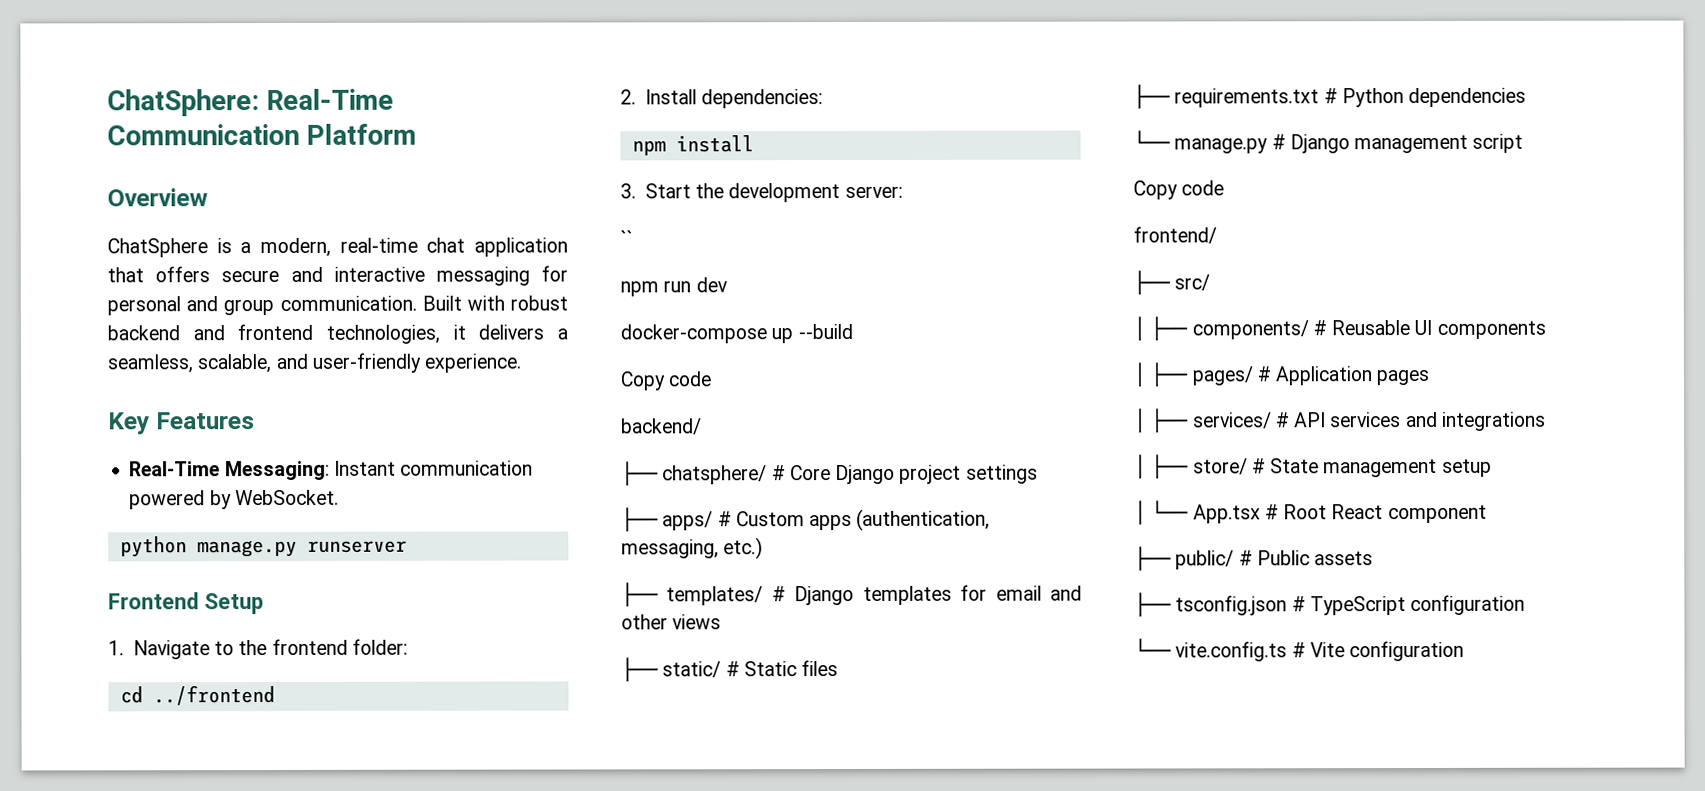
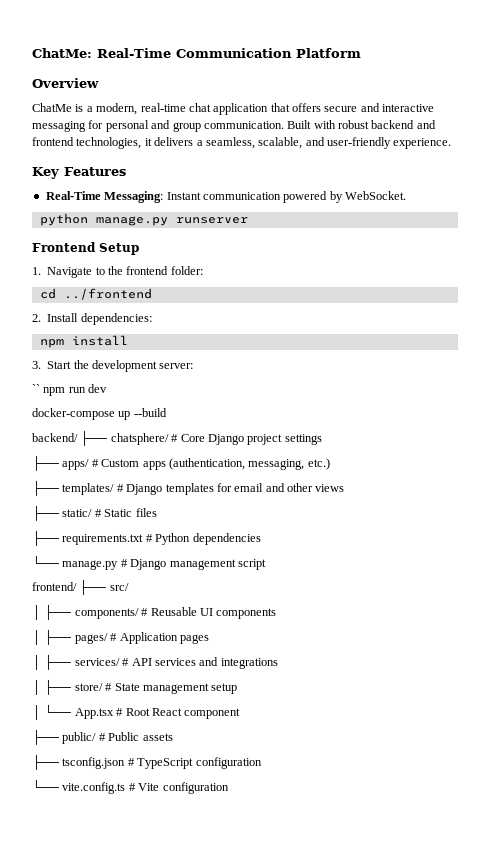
[107,89,260,117] ChatSphere: -> [32,48,92,58] ChatMe:
[107,238,208,258] ChatSphere -> [32,103,72,112] ChatMe
(633, 238) // -> (40, 388) none
[620,371,712,391] // Copy code -> (167, 412) none
(702, 426) // -> (78, 437) none
[1133,180,1225,200] // Copy code -> (266, 564) none
(1217, 235) // -> (77, 586) none

